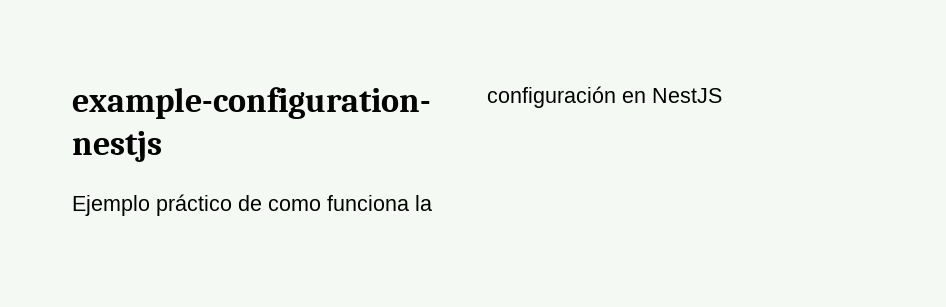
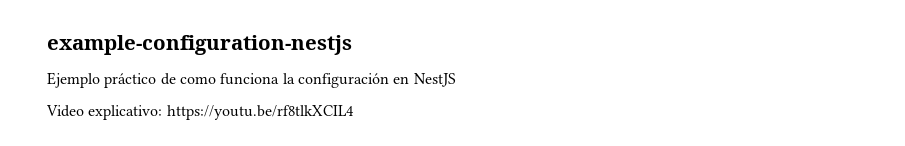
(722, 95) none -> [46,105,354,120] // Video explicativo: https://youtu.be/rf8tlkXCIL4

